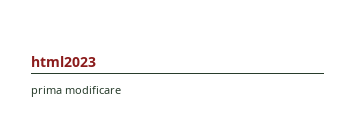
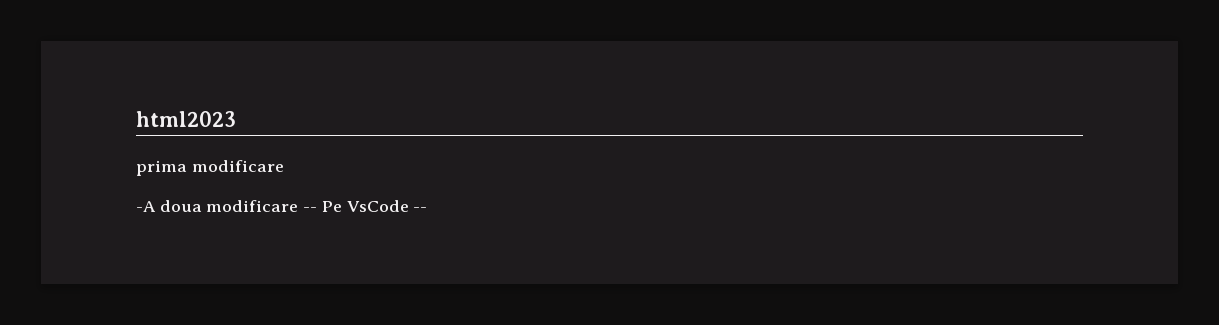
(121, 90) none -> [136,200,428,212] // -A doua modificare -- Pe VsCode --

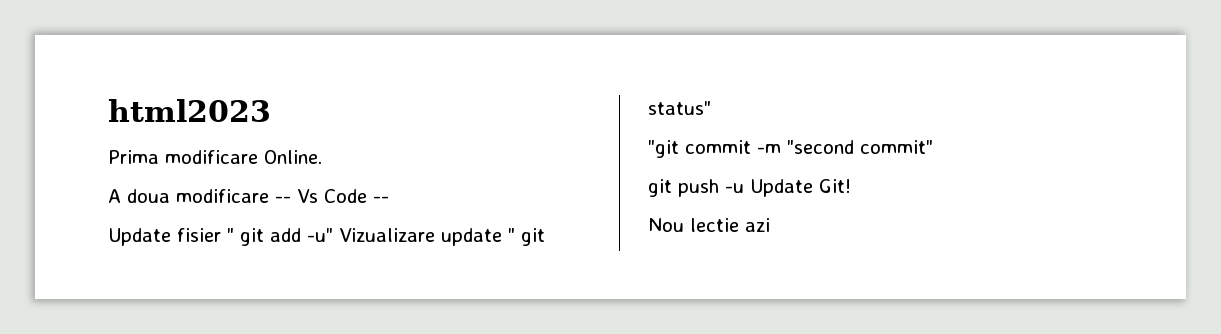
[136,160,284,176] [136,201,156,212] prima modificare // -A -> [108,150,322,164] [108,189,121,203] Prima modificare Online. // A
[321,200,428,212] Pe VsCode -- -> [297,189,389,203] [108,228,545,246] [648,101,711,115] [648,140,933,158] [648,179,851,197] [648,218,770,232] Vs Code -- // Update fisier " git add -u" Vizualizare update " git status" // "git commit -m "second commit" // git push -u Update Git! // Nou lectie azi

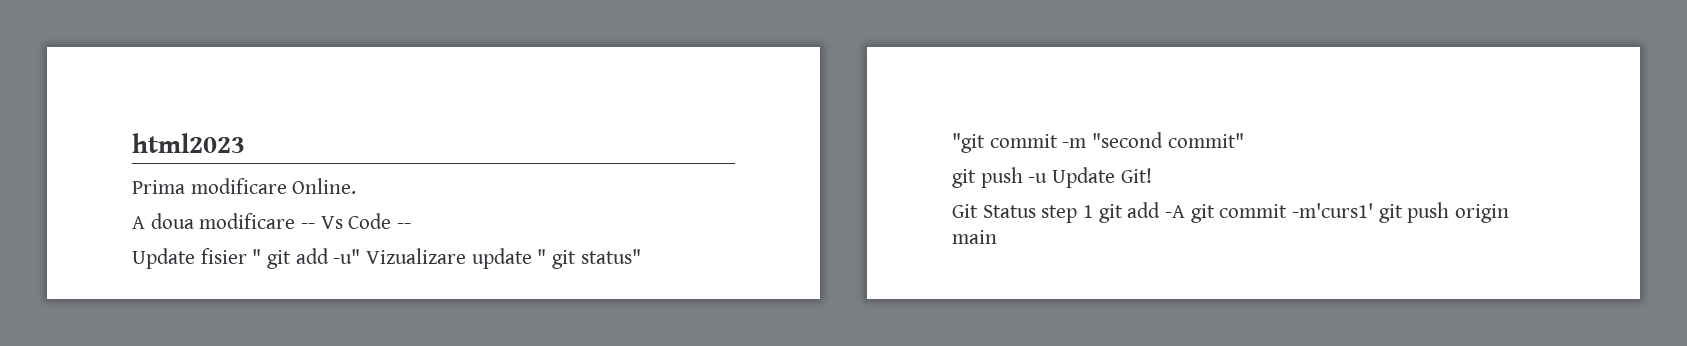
[648,218,770,232] Nou lectie azi -> [952,202,1510,223] [952,230,997,244] Git Status step 1 git add -A git commit -m'curs1' git push origin main

